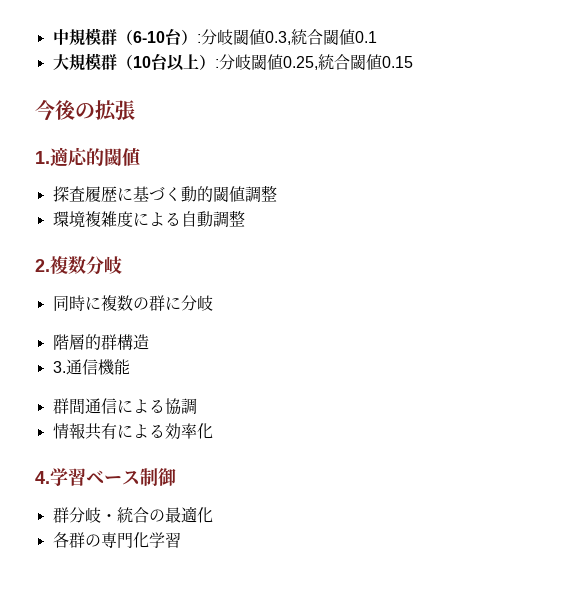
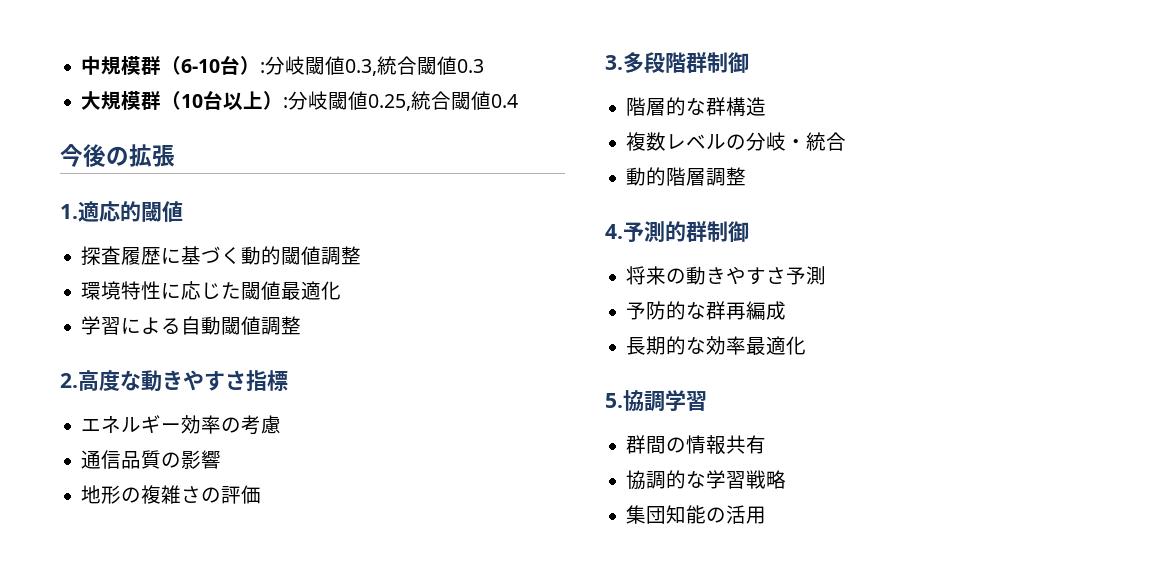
[354,31,377,43] 0.1 -> [457,59,485,73] 0.3
[381,56,413,68] 0.15 -> [491,94,519,108] 0.4
[84,211,133,227] 複雑度 -> [121,281,342,300] [81,316,122,335] 特性に応じた閾値最適化 // 学習
(213, 219) none -> [221,316,262,335] 閾値
[50,256,122,275] [52,295,213,311] 複数分岐 // 同時に複数の群に分岐 -> [78,370,288,392] [81,415,282,435] [81,450,222,469] [81,485,262,504] [605,52,749,73] 高度な動きやすさ指標 // エネルギー効率の考慮 // 通信品質の影響 // 地形の複雑さの評価 // 3.多段階群制御
(101, 342) none -> [686,98,707,115] な
[52,359,130,375] [52,398,197,415] [52,423,213,440] [35,468,176,486] [52,506,213,523] [52,532,181,548] 3.通信機能 // 群間通信による協調 // 情報共有による効率化 // 4.学習ベース制御 // 群分岐・統合の最適化 // 各群の専門化学習 -> [626,132,847,151] [626,167,747,186] [605,221,749,243] [626,266,827,285] [626,301,787,320] [626,336,807,355] [605,390,707,412] [626,435,767,455] [626,470,787,490] [626,505,767,524] 複数レベルの分岐・統合 // 動的階層調整 // 4.予測的群制御 // 将来の動きやすさ予測 // 予防的な群再編成 // 長期的な効率最適化 // 5.協調学習 // 群間の情報共有 // 協調的な学習戦略 // 集団知能の活用

